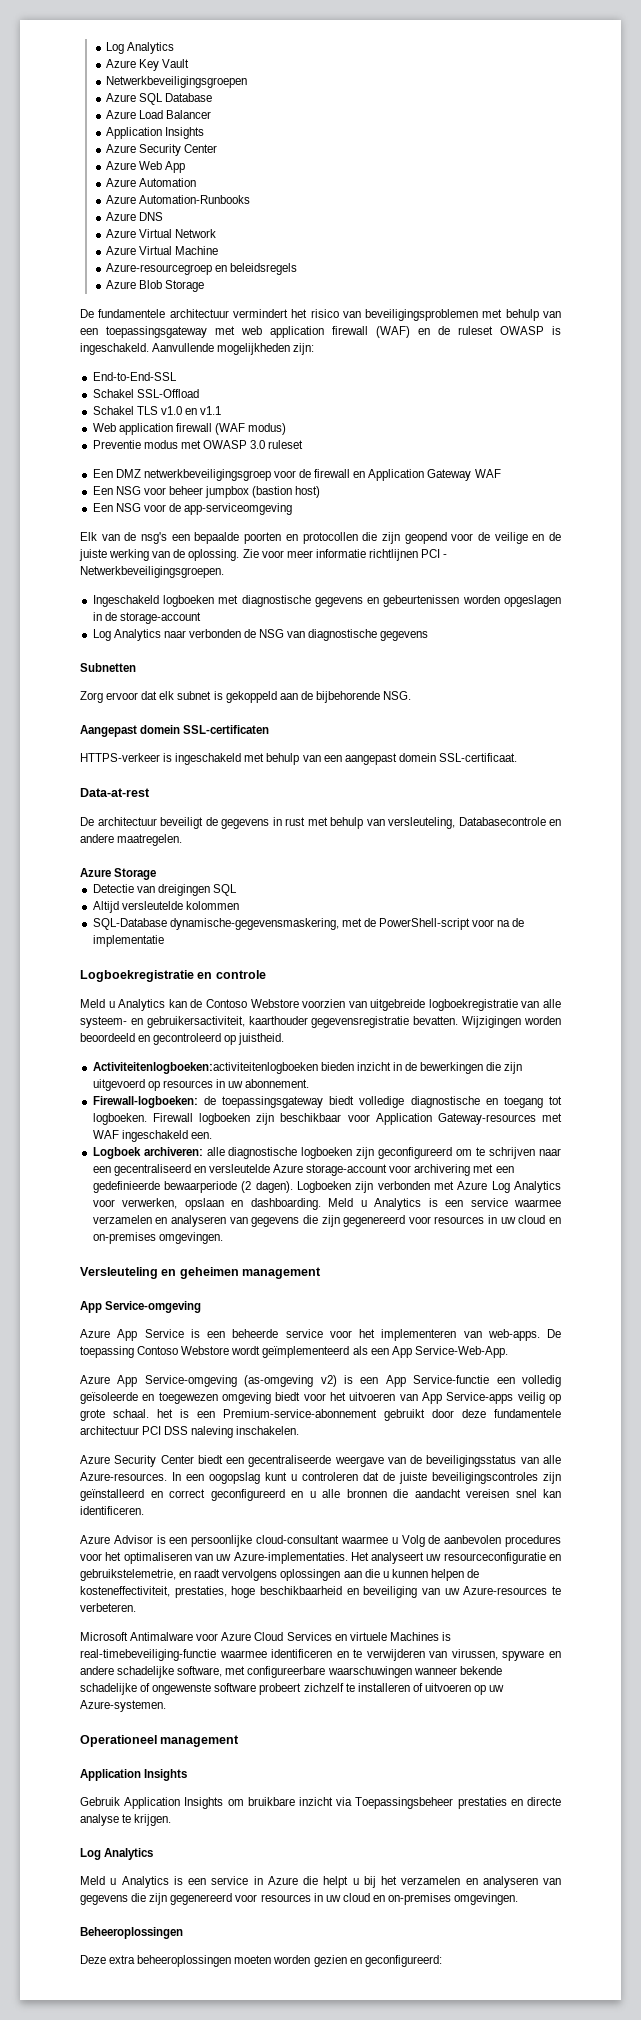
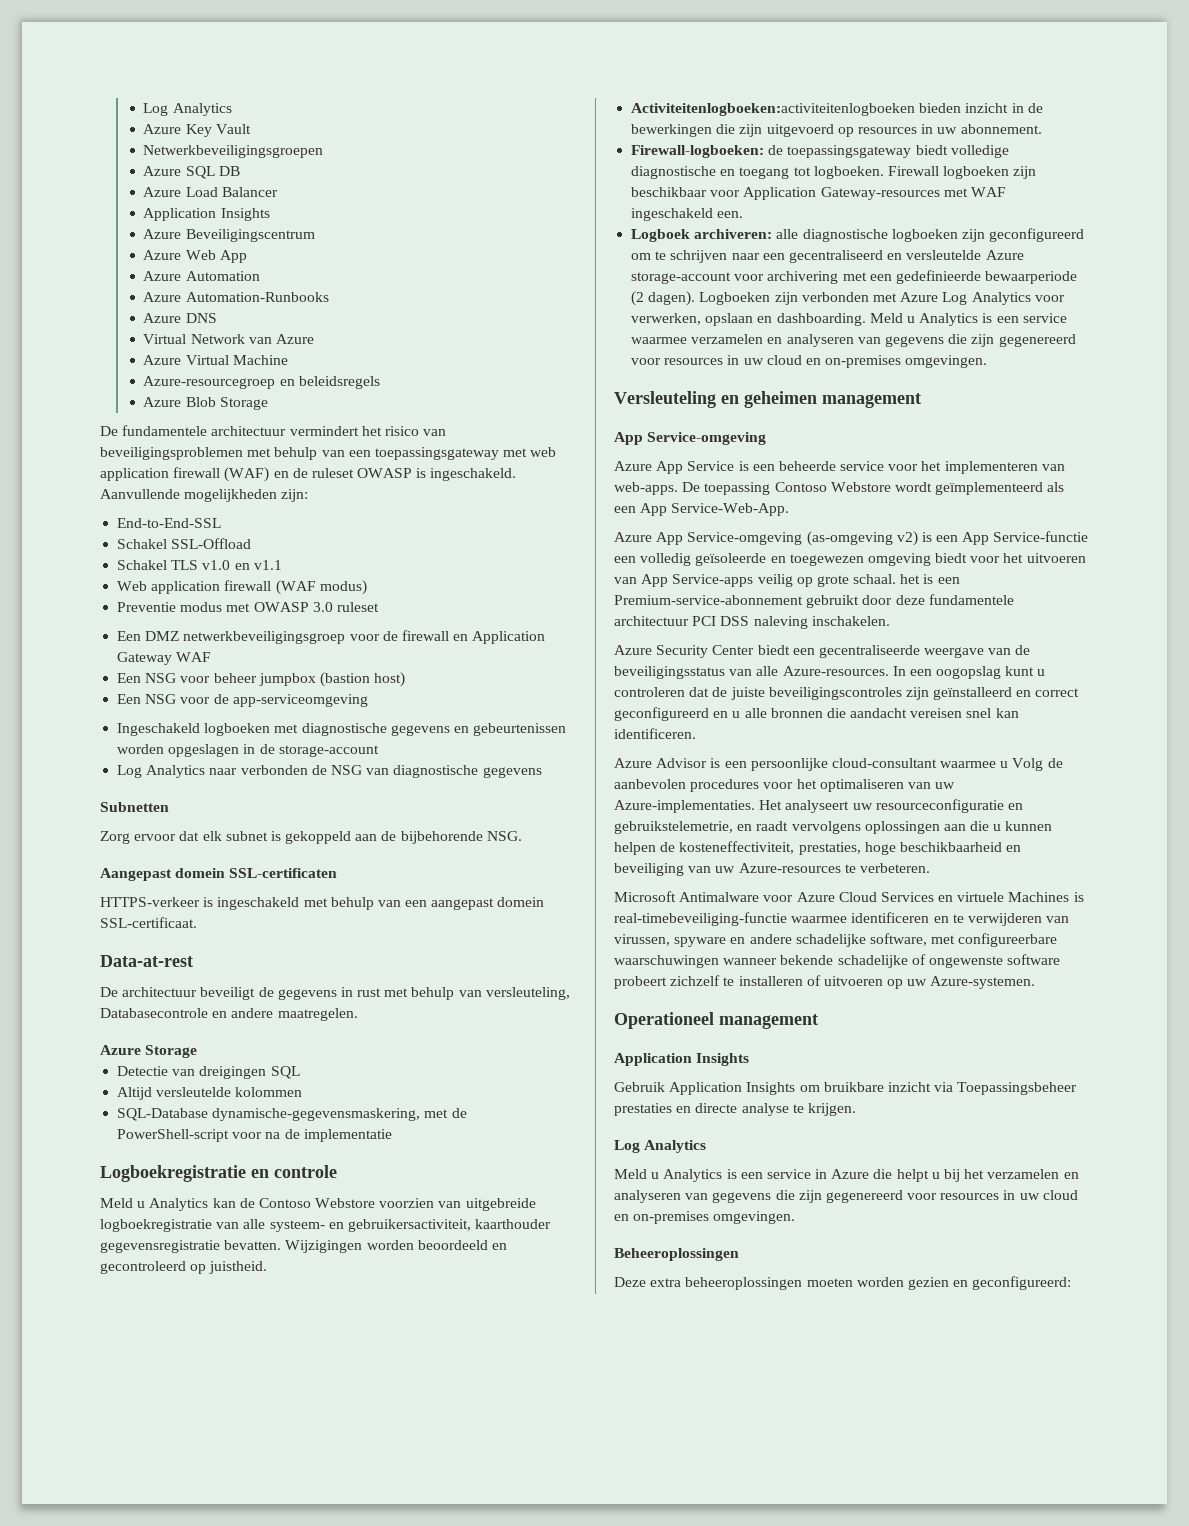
[165,93,213,102] Database -> [218,166,240,176] DB
[139,144,218,156] Security Center -> [185,229,315,242] Beveiligingscentrum
[106,229,137,238] Azure -> (217, 318) none
(217, 233) none -> [248,334,315,344] van Azure
[80,532,561,544] [79,549,448,561] [80,566,224,578] // Elk van de nsg's een bepaalde poorten en protocollen die zijn geopend voor de veilige en de juiste werking van de oplossing. Zie voor meer informatie richtlijnen PCI - Netwerkbeveiligingsgroepen. -> (368, 700) none

